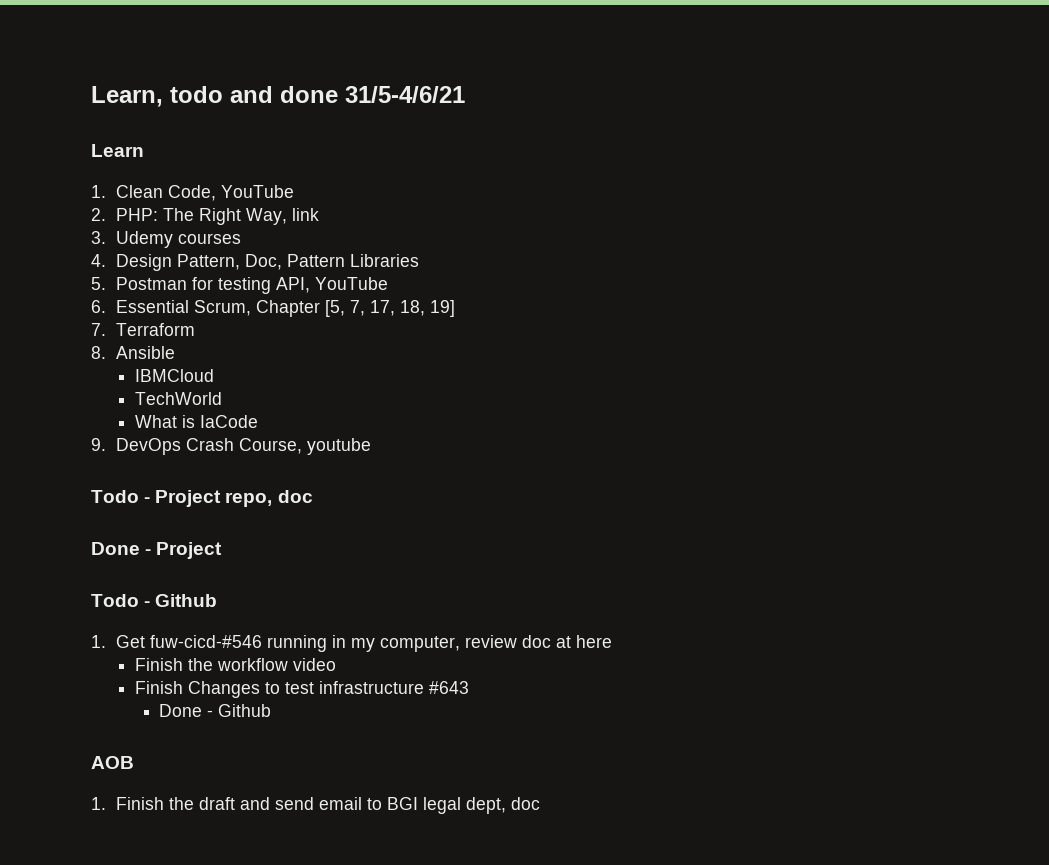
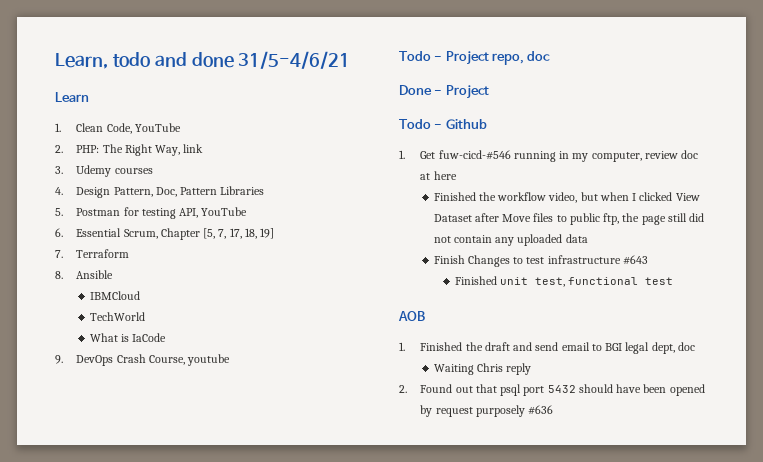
[134,658,183,671] Finish -> [433,192,476,201] Finished
[292,658,336,671] video -> [548,192,700,203] [433,213,704,225] [433,234,588,246] video, but when I clicked View Dataset after Move files to public ftp, the page still did not contain any uploaded data
[159,704,272,717] Done - Github -> [454,276,674,287] Finished unit test, functional test
[115,797,164,810] Finish -> [420,342,463,351] Finished
(540, 803) none -> [433,363,532,375] [399,384,705,396] [420,405,554,417] // Waiting Chris reply // 2. Found out that psql port 5432 should have been opened by request purposely #636

